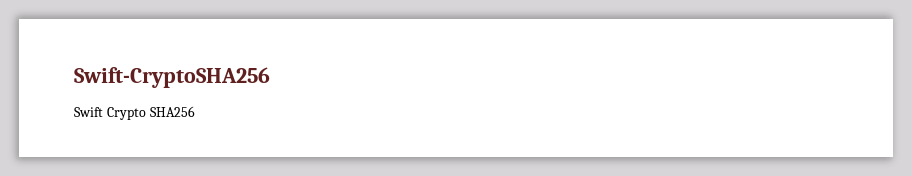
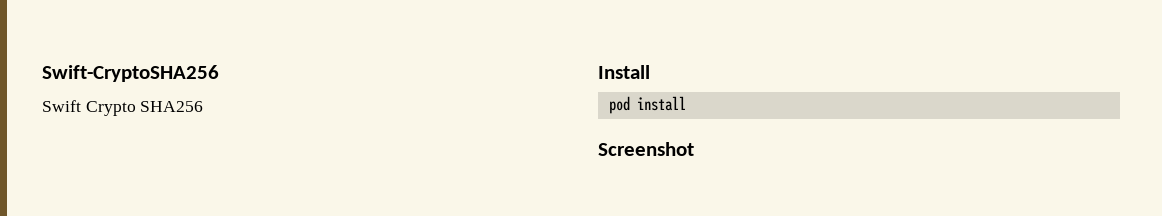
(195, 111) none -> [598,65,650,79] [608,96,686,114] [598,142,694,156] // Install // pod install // Screenshot

